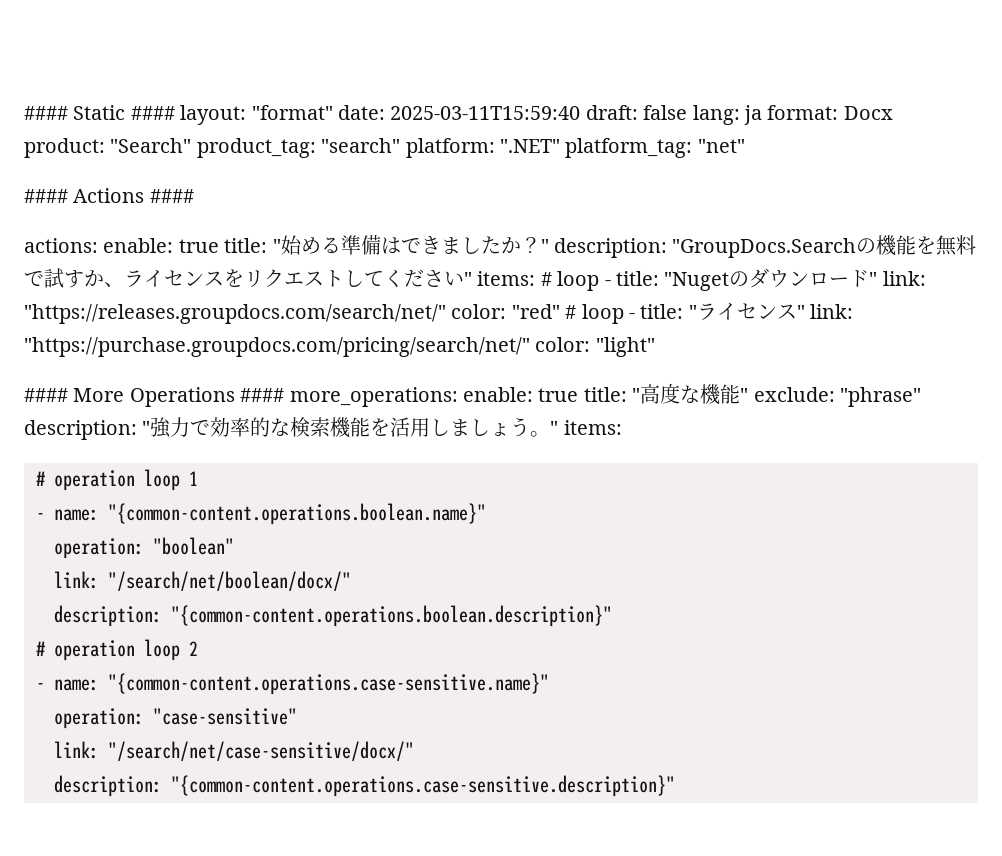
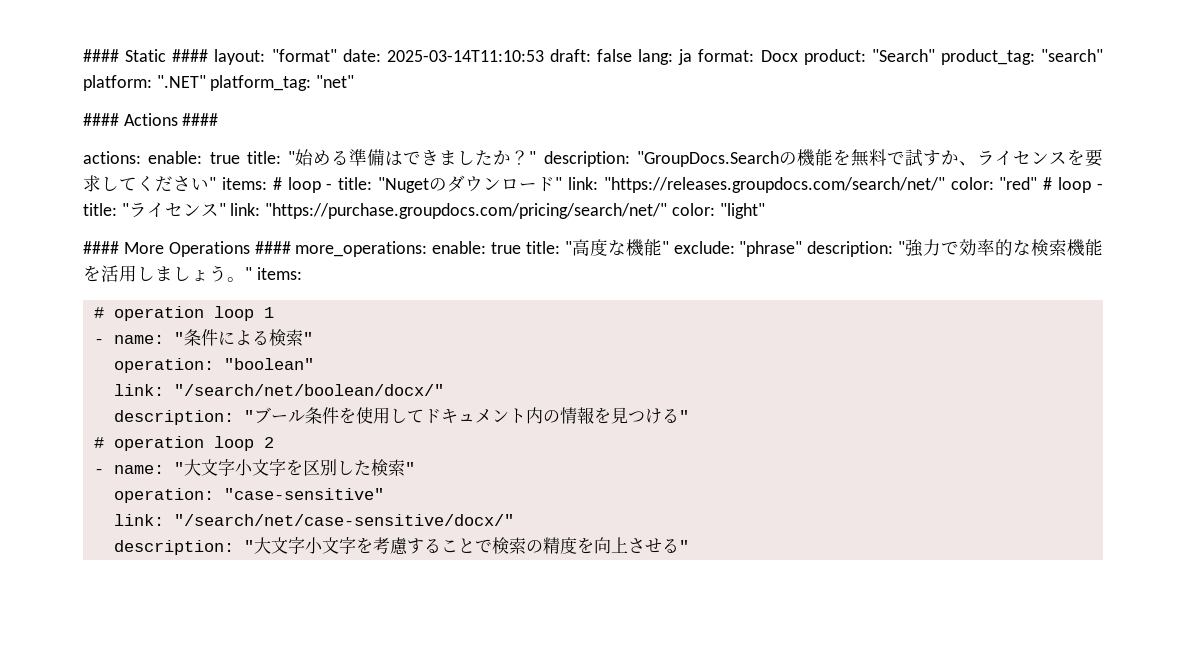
[390,106,581,120] 2025-03-11T15:59:40 -> [386,50,544,62] 2025-03-14T11:10:53
[244,269,344,287] リクエスト -> [1085,149,1103,167] [83,175,101,192] 要求
[108,503,486,525] "{common-content.operations.boolean.name}" -> [173,329,313,346] "条件による検索"
[171,605,612,627] "{common-content.operations.boolean.description}" -> [243,407,689,424] "ブール条件を使用してドキュメント内の情報を見つける"
[108,673,549,695] "{common-content.operations.case-sensitive.name}" -> [173,459,415,476] "大文字小文字を区別した検索"
[171,775,675,797] "{common-content.operations.case-sensitive.description}" -> [243,537,689,555] "大文字小文字を考慮することで検索の精度を向上させる"

